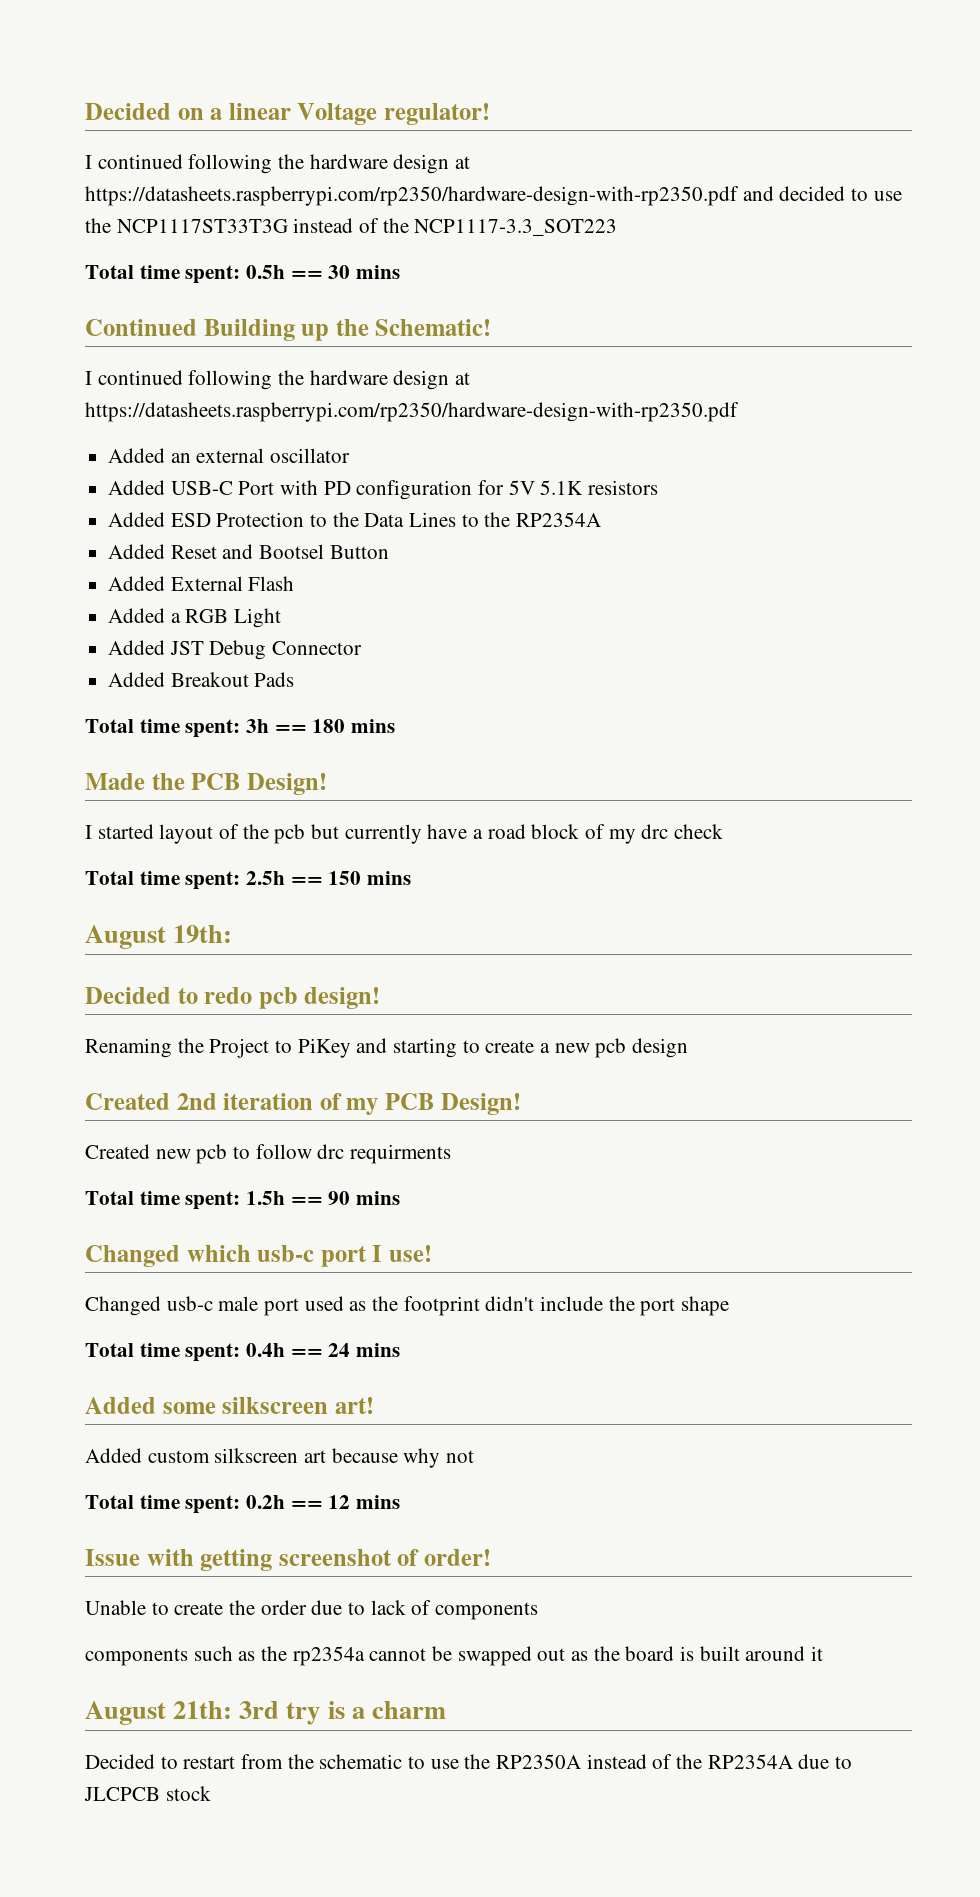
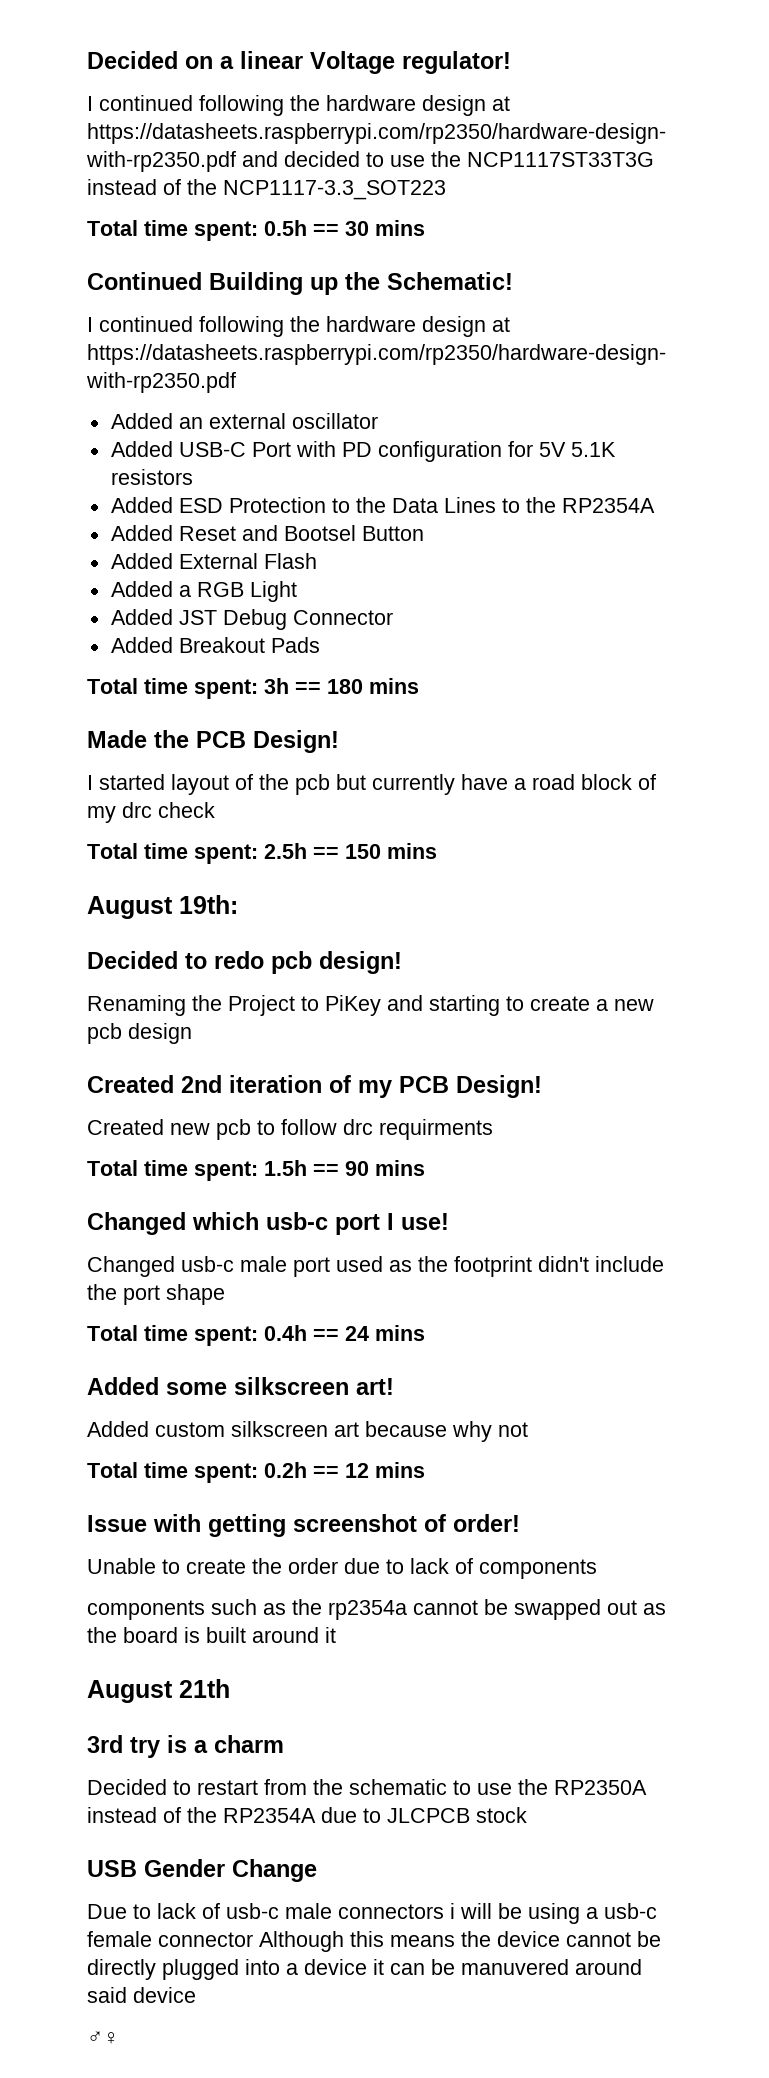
[173,1701,233,1719] 21th: -> [179,1679,230,1698] 21th //
(211, 1793) none -> [87,1859,317,1882] [87,1903,657,1924] [87,1931,661,1952] [87,1959,642,1980] [87,1987,196,2003] [87,2031,119,2044] // USB Gender Change // Due to lack of usb-c male connectors i will be using a usb-c female connector Although this means the device cannot be directly plugged into a device it can be manuvered around said device // ♂♀

